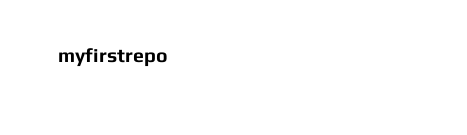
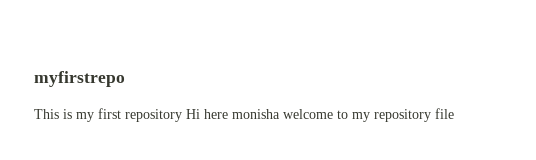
(168, 57) none -> [34,108,454,122] // This is my first repository Hi here monisha welcome to my repository file

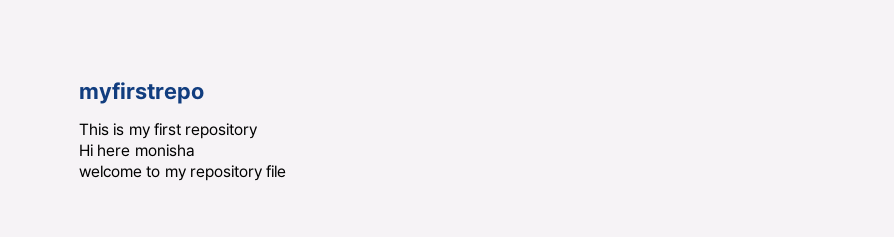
(182, 115) none -> (259, 131) //
(280, 114) none -> (195, 150) //

